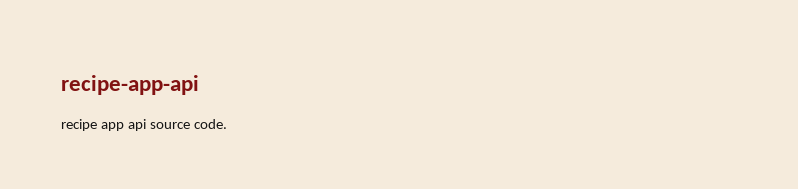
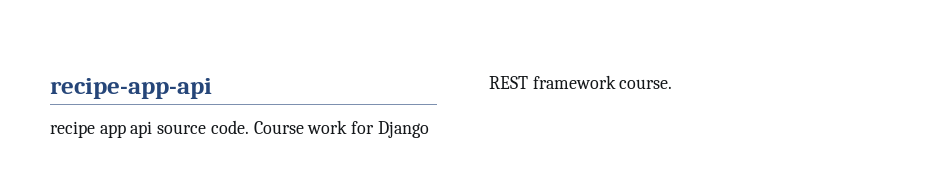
(227, 124) none -> [253,120,429,138] [489,75,673,89] Course work for Django REST framework course.

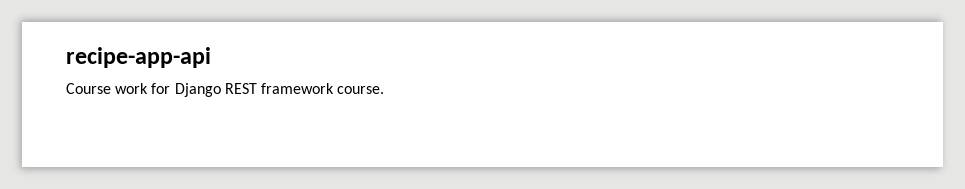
[50,120,249,138] recipe app api source code. -> (211, 57) none

